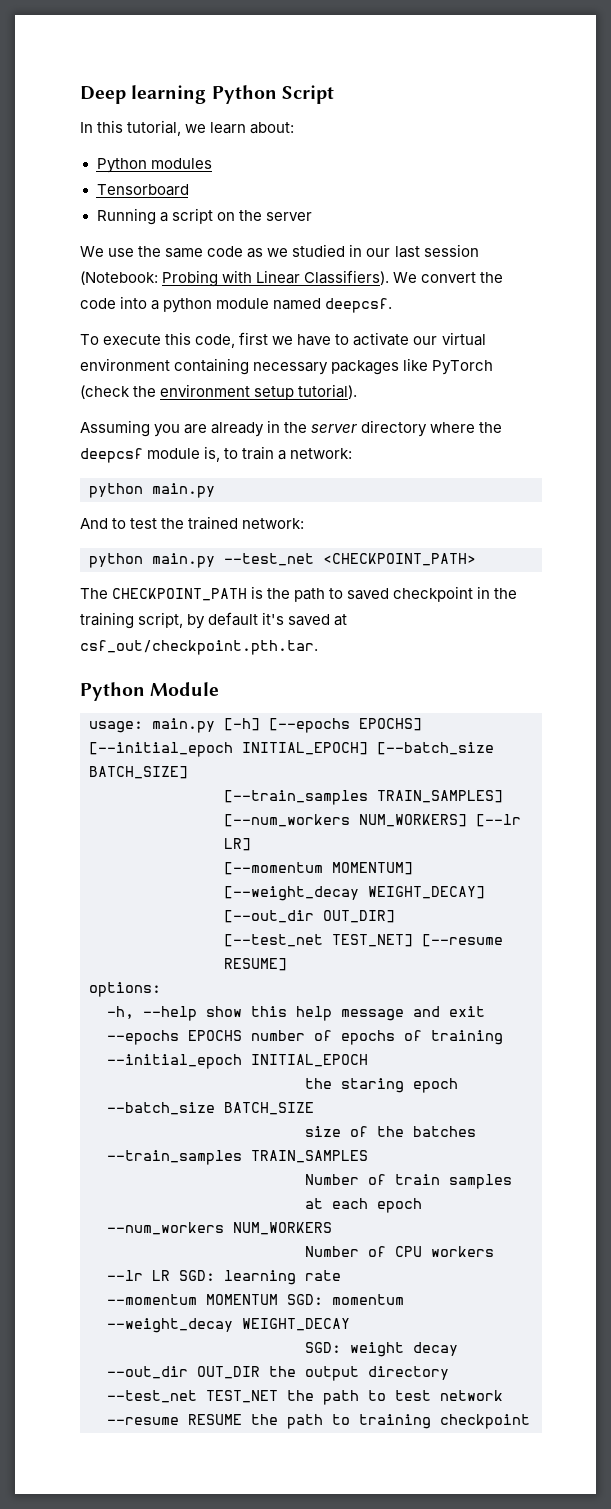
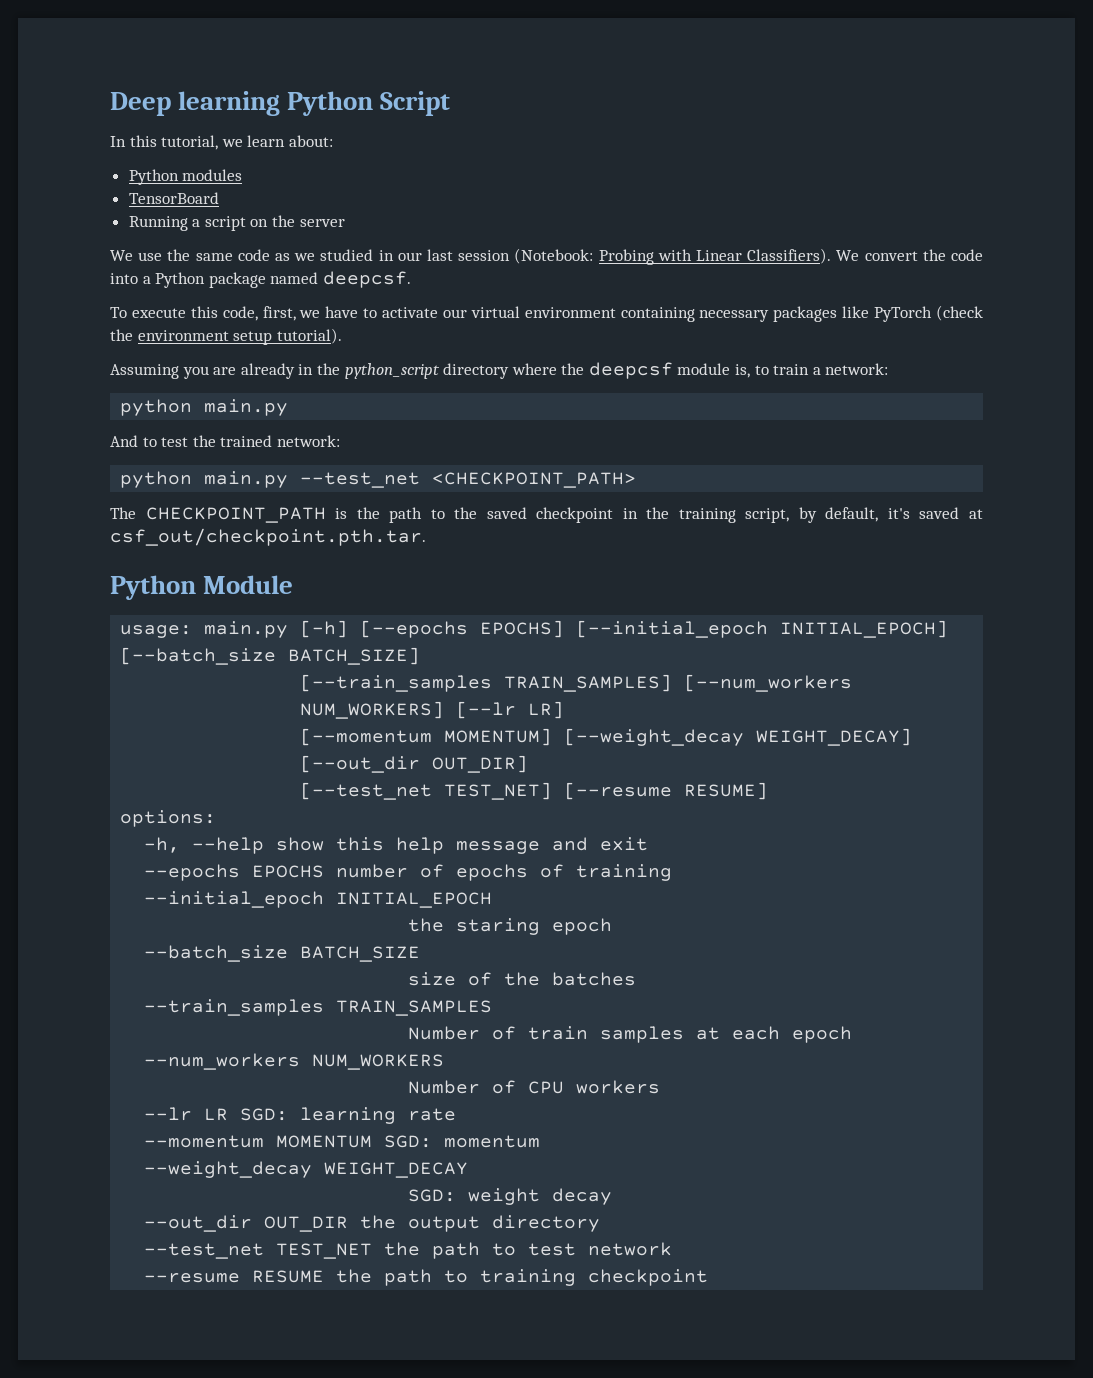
[96,184,189,196] Tensorboard -> [128,192,219,204] TensorBoard
[163,298,270,313] python module -> [155,272,266,288] Python package
[239,332,269,345] first -> [262,306,296,321] first,
[311,424,358,433] server -> [344,363,440,379] python_script
(344, 593) none -> [454,507,478,519] the
[208,612,259,626] default -> [825,507,879,522] default,

